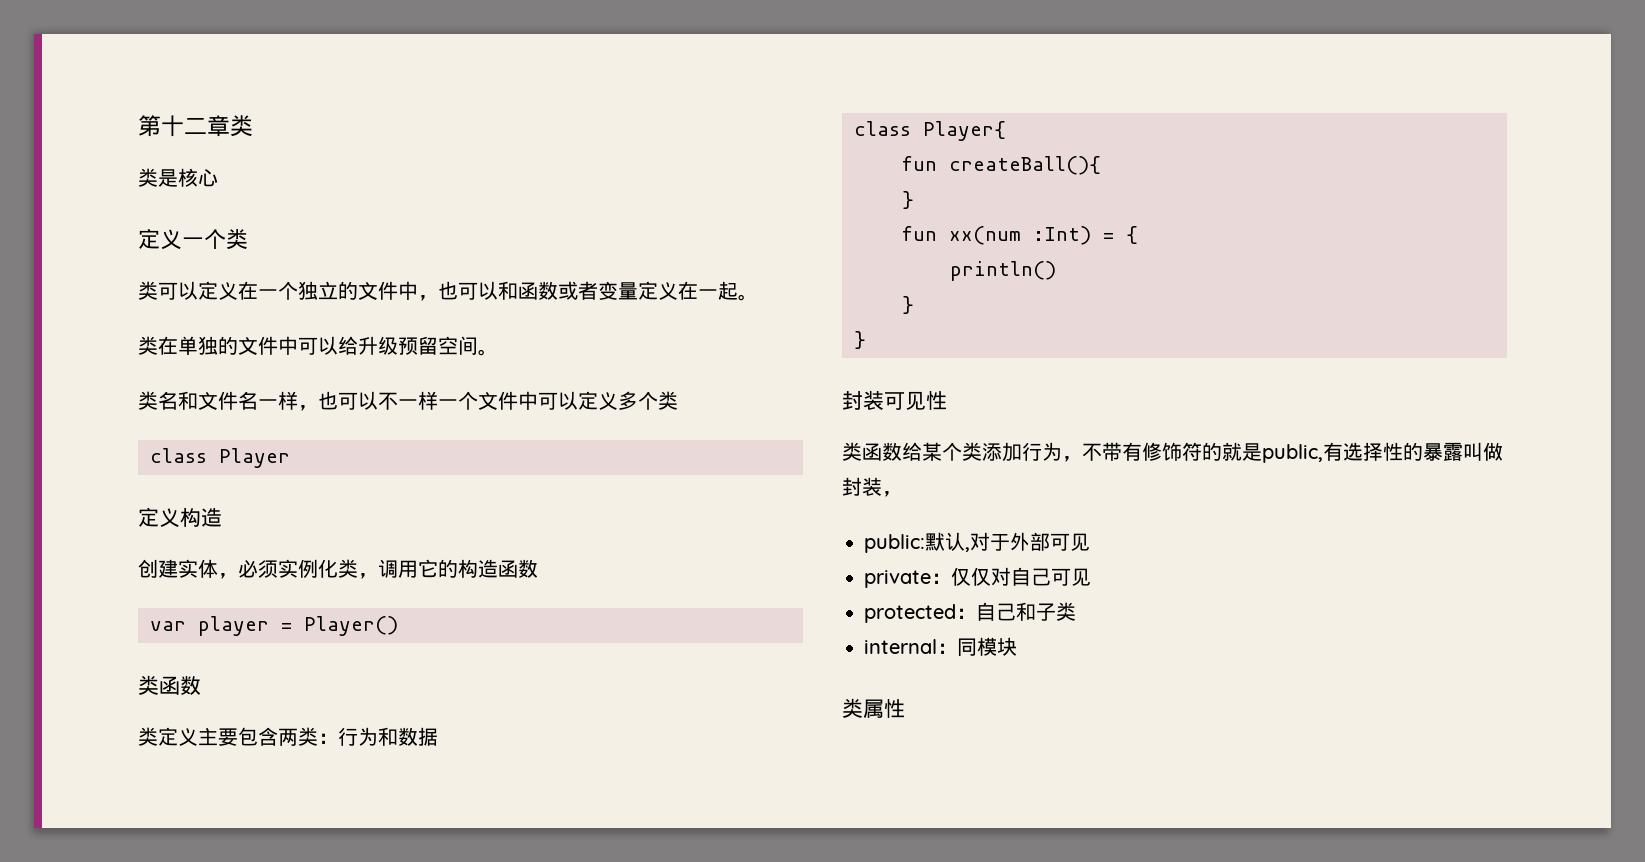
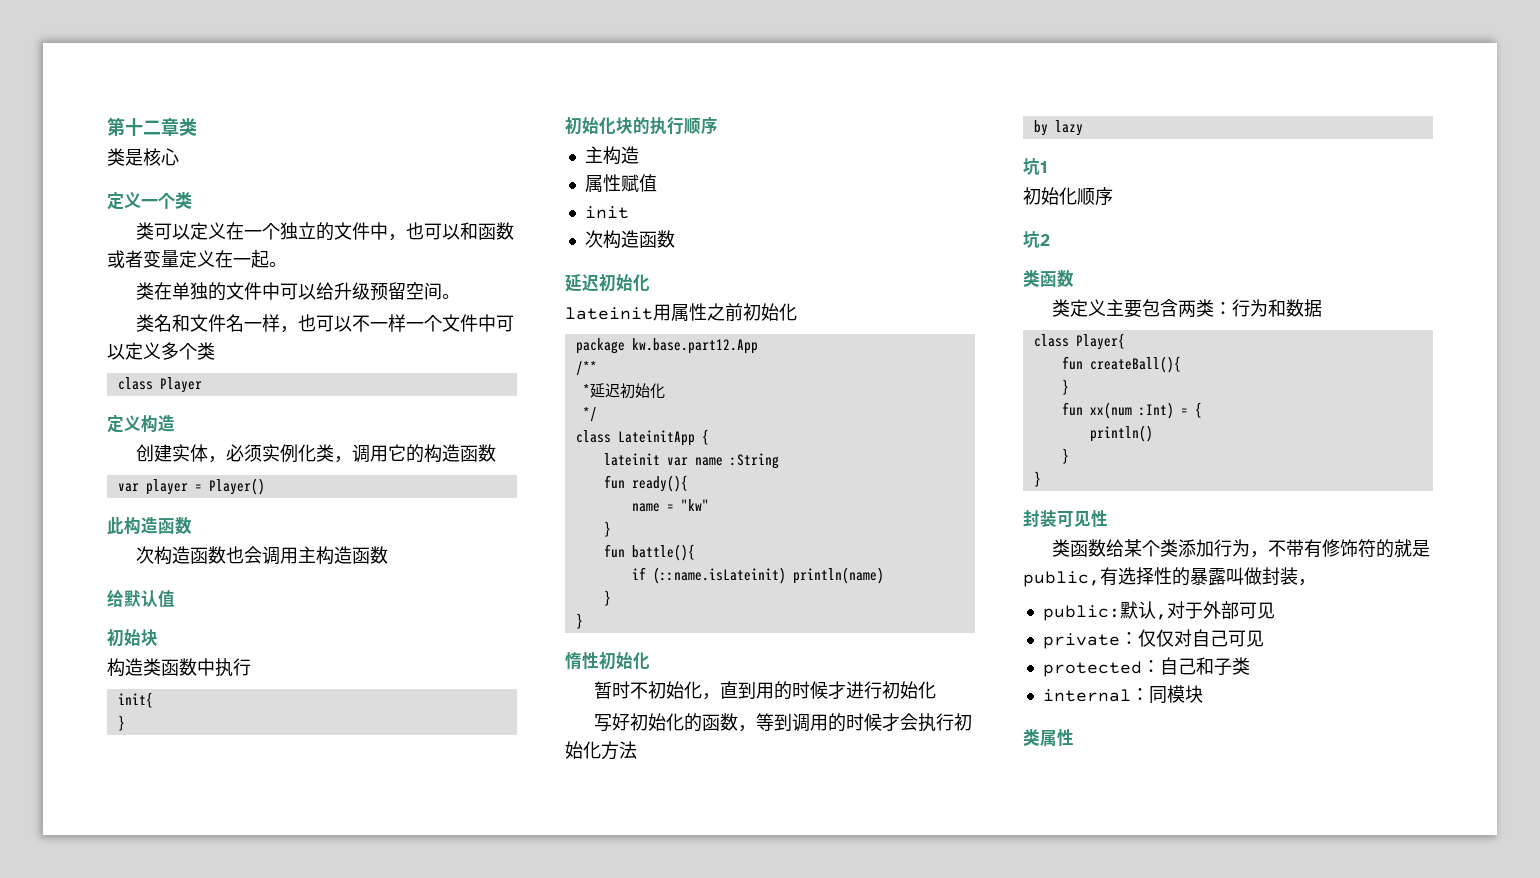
(398, 626) none -> [107,517,192,535] [136,546,389,565] [107,590,175,607] [107,629,158,647] [107,658,251,677] [117,692,153,708] [117,715,125,731] [565,117,718,135] [584,146,639,165] [584,174,657,192] [584,206,629,219] [584,230,675,249] [565,274,650,292] [565,303,797,321] [575,338,758,354] [575,361,597,376] [582,383,665,399] [582,407,597,422] [575,429,709,446] [603,453,779,469] [603,475,688,492] [631,499,709,512] [603,521,611,537] [603,544,695,561] [631,567,884,584] [603,590,611,606] [575,613,583,629] [565,652,650,670] [594,681,937,700] [594,713,973,732] [565,741,637,760] [1033,120,1083,136] [1023,158,1048,175] [1023,187,1113,206] [1023,231,1050,248] // 此构造函数 // 次构造函数也会调用主构造函数 // 给默认值 // 初始块 // 构造类函数中执行 // init{ // } // 初始化块的执行顺序 // 主构造 // 属性赋值 // init // 次构造函数 // 延迟初始化 // lateinit用属性之前初始化 // package kw.base.part12.App // /** // *延迟初始化 // */ // class LateinitApp { // lateinit var name :String // fun ready(){ // name = "kw" // } // fun battle(){ // if (::name.isLateinit) println(name) // } // } // 惰性初始化 // 暂时不初始化，直到用的时候才进行初始化 // 写好初始化的函数，等到调用的时候才会执行初始化方法 // by lazy // 坑1 // 初始化顺序 // 坑2

